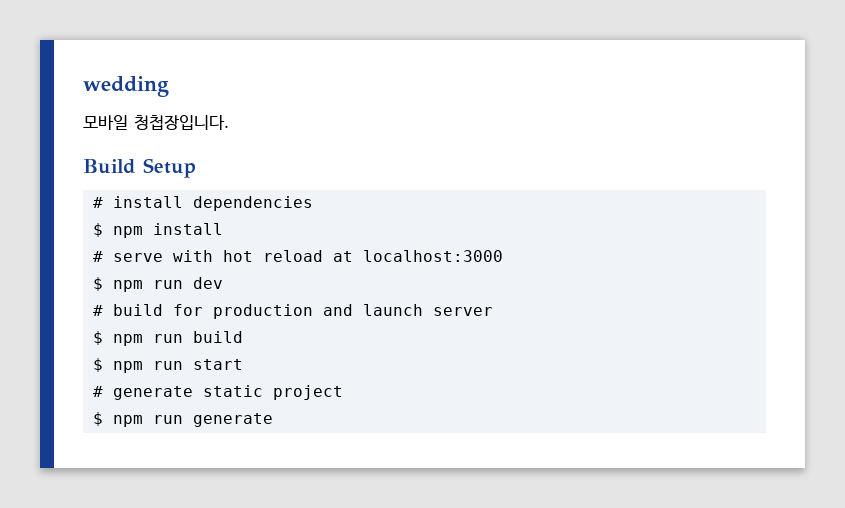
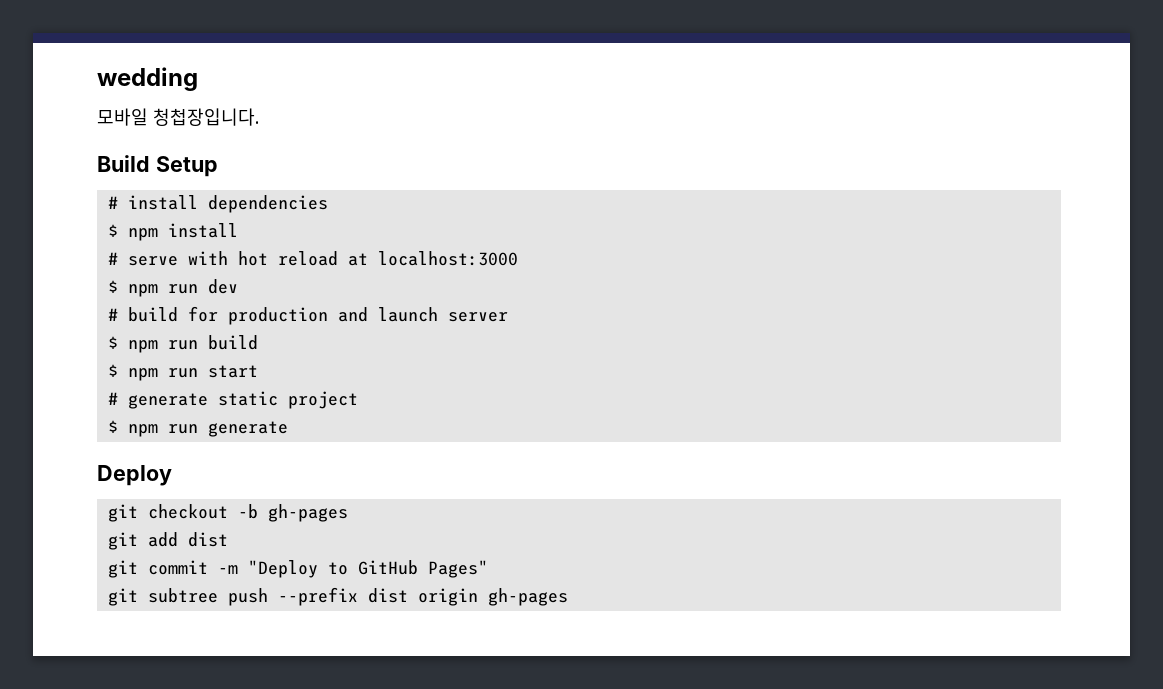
(274, 420) none -> [97,465,172,486] [107,504,348,522] [107,532,228,550] [107,560,488,578] [107,587,568,606] // Deploy // git checkout -b gh-pages // git add dist // git commit -m "Deploy to GitHub Pages" // git subtree push --prefix dist origin gh-pages

